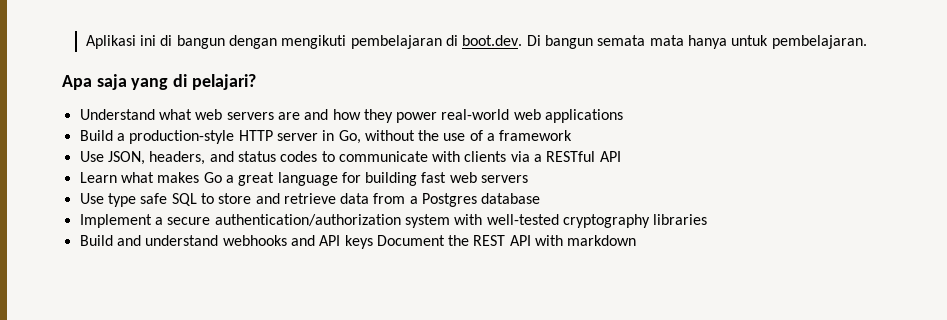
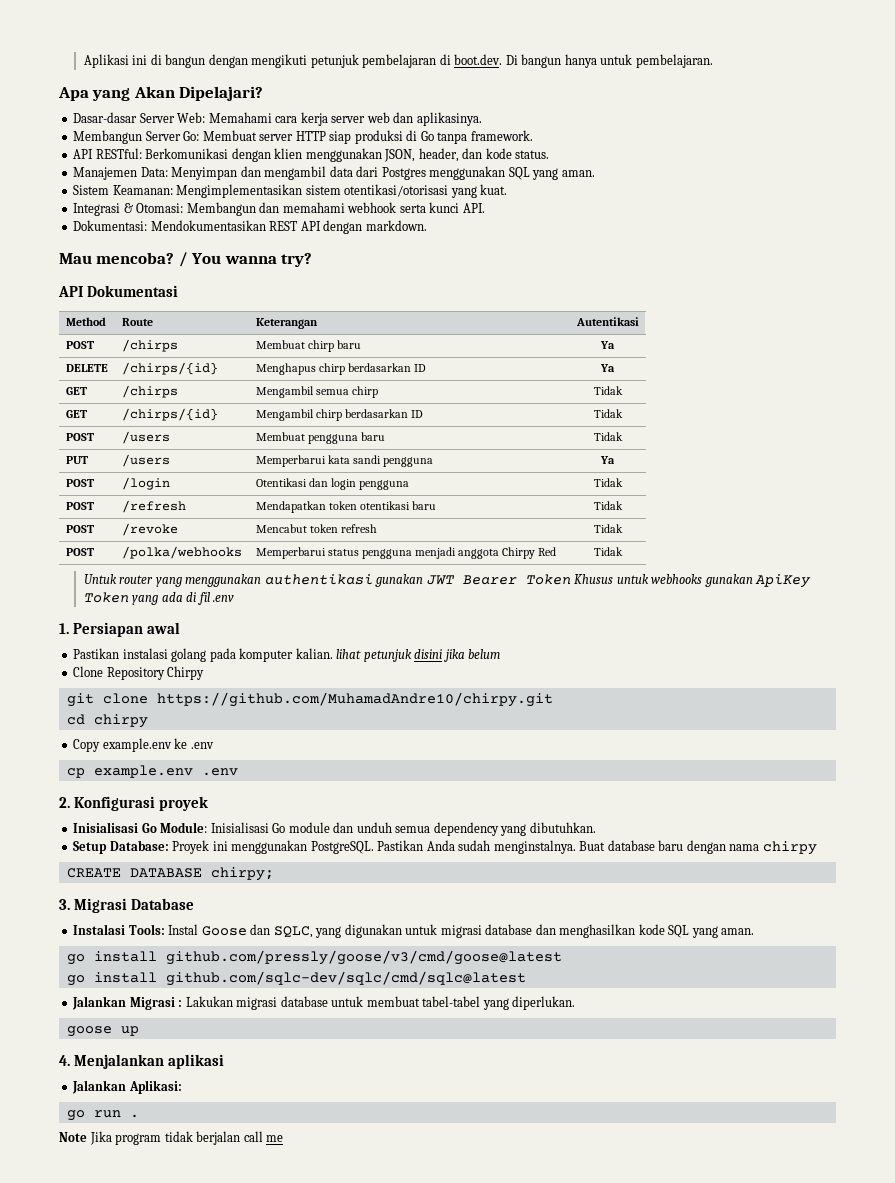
(347, 42) none -> [310,54,359,68] petunjuk
[597,35,684,46] semata mata -> (562, 61) none
[96,74,256,90] [79,109,624,123] [79,130,573,144] [79,151,621,165] [79,172,529,186] [79,193,541,207] [79,214,708,228] [79,235,637,249] saja yang di pelajari? // Understand what web servers are and how they power real-world web applications // Build a production-style HTTP server in Go, without the use of a framework // Use JSON, headers, and status codes to communicate with clients via a RESTful API // Learn what makes Go a great language for building fast web servers // Use type safe SQL to store and retrieve data from a Postgres database // Implement a secure authentication/authorization system with well-tested cryptography libraries // Build and understand webhooks and API keys Document the REST API with markdown -> [92,86,264,101] [73,112,482,126] [73,130,533,144] [73,148,550,162] [73,166,595,180] [73,184,508,198] [73,202,485,216] [73,220,427,234] [59,252,313,267] [58,285,178,297] [65,317,106,326] [121,318,153,326] [255,318,318,329] [575,317,639,326] [65,341,94,349] [121,339,178,352] [255,340,361,352] [600,341,616,349] [65,364,108,372] [121,362,218,375] [255,363,426,375] [600,364,616,372] [65,387,87,395] [121,385,178,398] [255,386,378,398] [593,386,623,395] [65,410,87,418] [121,408,218,421] [255,409,423,421] [593,409,623,418] [65,433,94,441] [121,431,170,444] [255,432,385,444] [593,432,623,441] [65,456,88,464] [121,454,170,467] [255,455,433,467] [600,456,616,464] [65,479,94,487] [121,477,170,490] [255,478,409,490] [593,478,623,487] [65,502,94,510] [121,500,186,513] [255,501,436,513] [593,501,623,510] [65,525,94,533] [121,523,178,536] [255,524,377,533] [593,524,623,533] [65,548,94,556] [121,546,242,559] [255,547,557,559] [593,547,623,556] [83,574,812,588] [83,592,235,605] [59,622,180,637] [73,648,501,662] [73,666,205,680] [66,692,553,707] [66,714,148,728] [73,738,214,752] [66,765,238,778] [59,796,208,811] [73,822,596,836] [73,840,817,855] [66,867,274,881] [59,898,194,913] [73,924,755,938] [66,950,562,965] [66,971,526,986] [72,996,576,1010] [66,1026,139,1037] [59,1054,224,1069] [72,1080,182,1094] [66,1110,139,1121] [59,1131,284,1145] yang Akan Dipelajari? // Dasar-dasar Server Web: Memahami cara kerja server web dan aplikasinya. // Membangun Server Go: Membuat server HTTP siap produksi di Go tanpa framework. // API RESTful: Berkomunikasi dengan klien menggunakan JSON, header, dan kode status. // Manajemen Data: Menyimpan dan mengambil data dari Postgres menggunakan SQL yang aman. // Sistem Keamanan: Mengimplementasikan sistem otentikasi/otorisasi yang kuat. // Integrasi & Otomasi: Membangun dan memahami webhook serta kunci API. // Dokumentasi: Mendokumentasikan REST API dengan markdown. // Mau mencoba? / You wanna try? // API Dokumentasi // Method | Route | Keterangan | Autentikasi // POST | /chirps | Membuat chirp baru | Ya // DELETE | /chirps/{id} | Menghapus chirp berdasarkan ID | Ya // GET | /chirps | Mengambil semua chirp | Tidak // GET | /chirps/{id} | Mengambil chirp berdasarkan ID | Tidak // POST | /users | Membuat pengguna baru | Tidak // PUT | /users | Memperbarui kata sandi pengguna | Ya // POST | /login | Otentikasi dan login pengguna | Tidak // POST | /refresh | Mendapatkan token otentikasi baru | Tidak // POST | /revoke | Mencabut token refresh | Tidak // POST | /polka/webhooks | Memperbarui status pengguna menjadi anggota Chirpy Red | Tidak // Untuk router yang menggunakan authentikasi gunakan JWT Bearer Token Khusus untuk webhooks gunakan ApiKey Token yang ada di fil .env // 1. Persiapan awal // Pastikan instalasi golang pada komputer kalian. lihat petunjuk disini jika belum // Clone Repository Chirpy // git clone https://github.com/MuhamadAndre10/chirpy.git // cd chirpy // Copy example.env ke .env // cp example.env .env // 2. Konfigurasi proyek // Inisialisasi Go Module: Inisialisasi Go module dan unduh semua dependency yang dibutuhkan. // Setup Database: Proyek ini menggunakan PostgreSQL. Pastikan Anda sudah menginstalnya. Buat database baru dengan nama chirpy // CREATE DATABASE chirpy; // 3. Migrasi Database // Instalasi Tools: Instal Goose dan SQLC, yang digunakan untuk migrasi database dan menghasilkan kode SQL yang aman. // go install github.com/pressly/goose/v3/cmd/goose@latest // go install github.com/sqlc-dev/sqlc/cmd/sqlc@latest // Jalankan Migrasi : Lakukan migrasi database untuk membuat tabel-tabel yang diperlukan. // goose up // 4. Menjalankan aplikasi // Jalankan Aplikasi: // go run . // Note Jika program tidak berjalan call me

